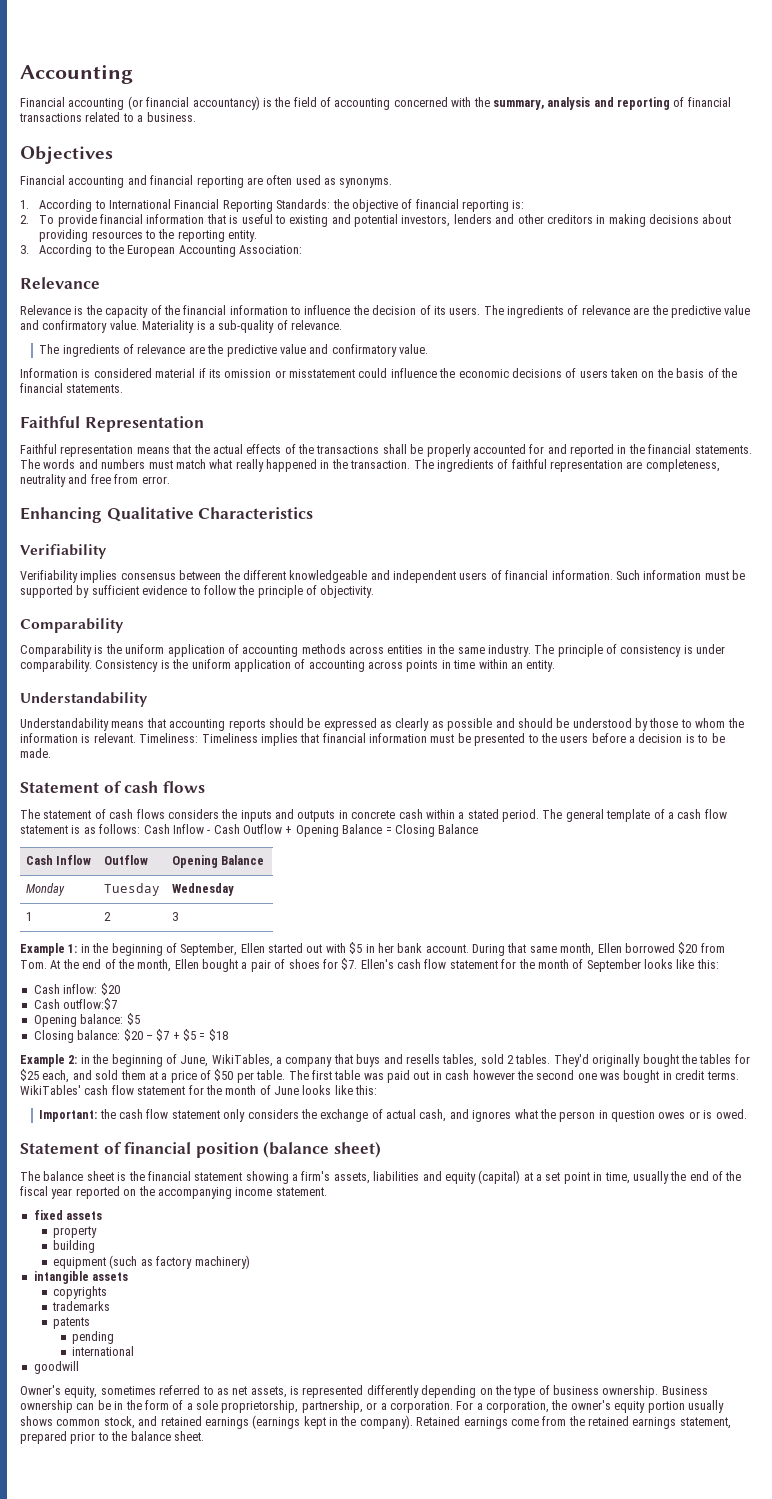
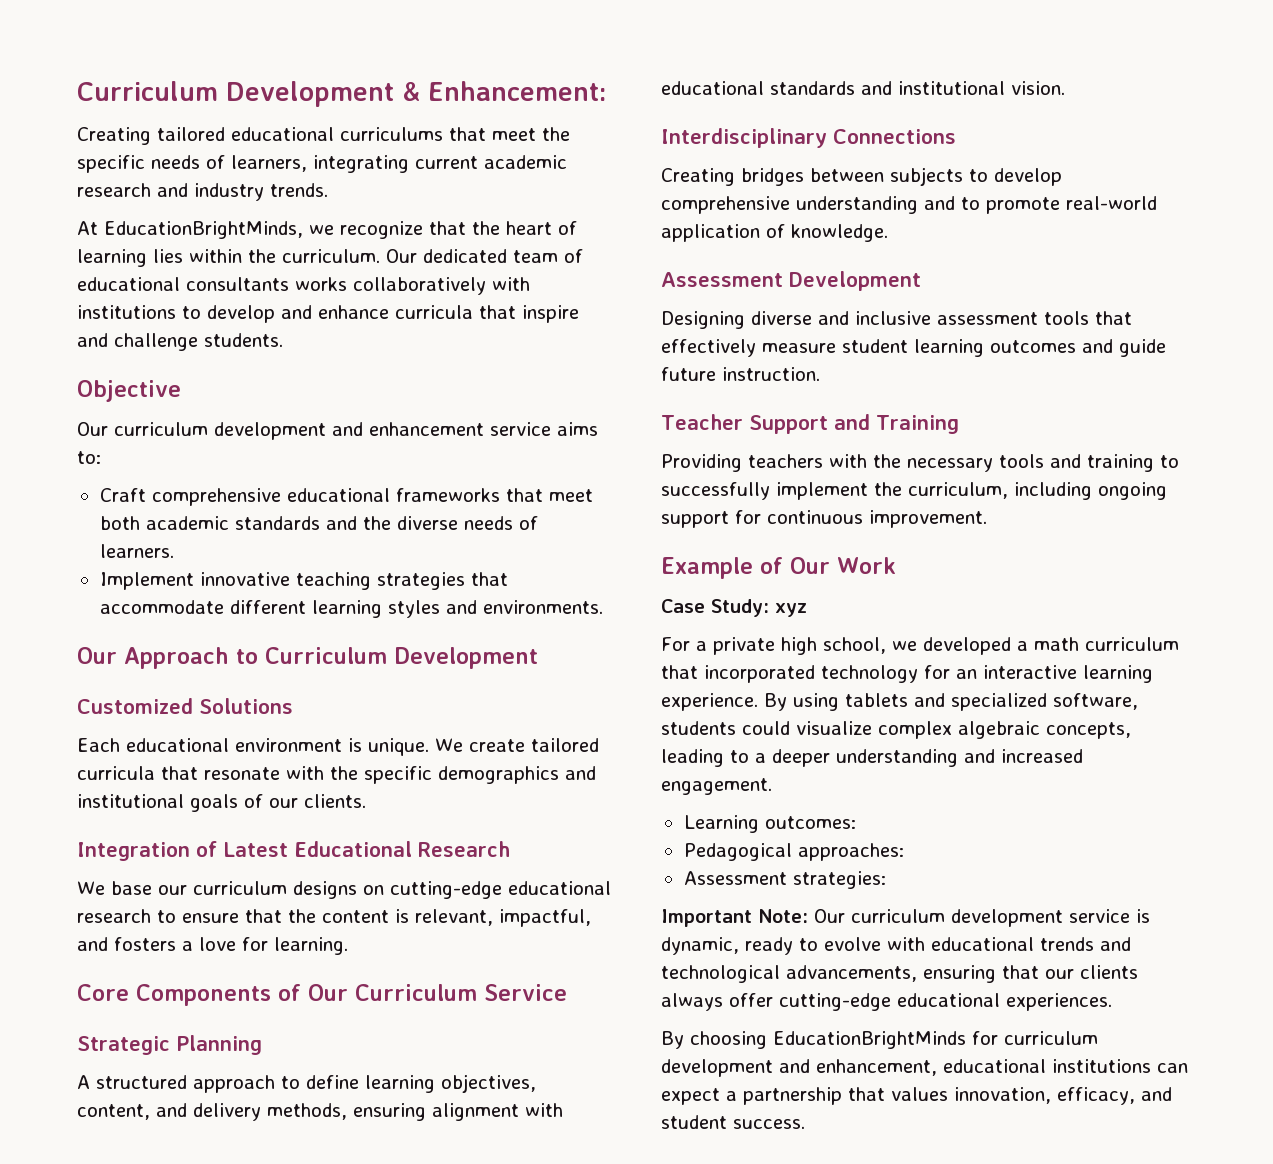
[20,65,133,84] [20,96,731,110] [19,112,196,122] [20,146,113,164] [20,175,393,188] [20,199,525,212] [20,214,732,227] [39,229,258,242] [20,244,303,257] [20,277,100,289] [20,305,751,318] [20,320,342,333] [39,344,429,357] [20,368,737,378] [20,383,124,393] [20,416,204,432] [20,444,752,457] [20,459,720,472] [20,474,170,487] [20,507,314,523] [20,544,107,559] [20,570,745,583] [20,585,375,598] [20,618,124,633] [20,644,726,657] [20,659,556,672] [20,692,148,707] [20,718,744,731] [20,733,725,746] [20,748,51,758] [20,781,205,793] [20,809,727,822] [20,824,479,837] [25,855,91,865] [103,855,148,865] [171,855,264,868] [25,883,65,896] [103,883,160,896] [171,883,234,896] [25,912,32,921] [103,912,111,921] [171,912,178,921] [20,942,725,956] [20,958,719,972] [33,983,120,995] [33,998,118,1010] [33,1013,140,1027] [33,1029,228,1043] [20,1054,750,1067] [20,1069,739,1083] [20,1085,378,1095] [39,1109,747,1122] [20,1141,381,1158] [20,1170,742,1184] [20,1186,327,1199] [33,1210,103,1220] [53,1226,98,1238] [53,1240,96,1253] [53,1255,250,1269] [33,1271,129,1284] [53,1286,108,1299] [52,1301,111,1311] [53,1317,91,1329] [72,1331,115,1344] [72,1346,135,1356] [33,1361,79,1374] [20,1385,708,1398] [20,1400,724,1413] [20,1415,731,1429] [20,1431,204,1444] Accounting // Financial accounting (or financial accountancy) is the field of accounting concerned with the summary, analysis and reporting of financial transactions related to a business. // Objectives // Financial accounting and financial reporting are often used as synonyms. // 1. According to International Financial Reporting Standards: the objective of financial reporting is: // 2. To provide financial information that is useful to existing and potential investors, lenders and other creditors in making decisions about providing resources to the reporting entity. // 3. According to the European Accounting Association: // Relevance // Relevance is the capacity of the financial information to influence the decision of its users. The ingredients of relevance are the predictive value and confirmatory value. Materiality is a sub-quality of relevance. // The ingredients of relevance are the predictive value and confirmatory value. // Information is considered material if its omission or misstatement could influence the economic decisions of users taken on the basis of the financial statements. // Faithful Representation // Faithful representation means that the actual effects of the transactions shall be properly accounted for and reported in the financial statements. The words and numbers must match what really happened in the transaction. The ingredients of faithful representation are completeness, neutrality and free from error. // Enhancing Qualitative Characteristics // Verifiability // Verifiability implies consensus between the different knowledgeable and independent users of financial information. Such information must be supported by sufficient evidence to follow the principle of objectivity. // Comparability // Comparability is the uniform application of accounting methods across entities in the same industry. The principle of consistency is under comparability. Consistency is the uniform application of accounting across points in time within an entity. // Understandability // Understandability means that accounting reports should be expressed as clearly as possible and should be understood by those to whom the information is relevant. Timeliness: Timeliness implies that financial information must be presented to the users before a decision is to be made. // Statement of cash flows // The statement of cash flows considers the inputs and outputs in concrete cash within a stated period. The general template of a cash flow statement is as follows: Cash Inflow - Cash Outflow + Opening Balance = Closing Balance // Cash Inflow | Outflow | Opening Balance // Monday | Tuesday | Wednesday // 1 | 2 | 3 // Example 1: in the beginning of September, Ellen started out with $5 in her bank account. During that same month, Ellen borrowed $20 from Tom. At the end of the month, Ellen bought a pair of shoes for $7. Ellen's cash flow statement for the month of September looks like this: // Cash inflow: $20 // Cash outflow:$7 // Opening balance: $5 // Closing balance: $20 – $7 + $5 = $18 // Example 2: in the beginning of June, WikiTables, a company that buys and resells tables, sold 2 tables. They'd originally bought the tables for $25 each, and sold them at a price of $50 per table. The first table was paid out in cash however the second one was bought in credit terms. WikiTables' cash flow statement for the month of June looks like this: // Important: the cash flow statement only considers the exchange of actual cash, and ignores what the person in question owes or is owed. // Statement of financial position (balance sheet) // The balance sheet is the financial statement showing a firm's assets, liabilities and equity (capital) at a set point in time, usually the end of the fiscal year reported on the accompanying income statement. // fixed assets // property // building // equipment (such as factory machinery) // intangible assets // copyrights // trademarks // patents // pending // international // goodwill // Owner's equity, sometimes referred to as net assets, is represented differently depending on the type of business ownership. Business ownership can be in the form of a sole proprietorship, partnership, or a corporation. For a corporation, the owner's equity portion usually shows common stock, and retained earnings (earnings kept in the company). Retained earnings come from the retained earnings statement, prepared prior to the balance sheet. -> [77,81,607,107] [77,127,570,145] [77,155,567,173] [77,183,328,201] [77,221,577,239] [77,249,583,267] [77,277,530,295] [77,305,579,323] [77,333,283,351] [77,380,181,402] [77,422,598,440] [77,451,101,464] [99,488,593,506] [99,516,538,530] [99,544,174,558] [99,572,508,590] [99,600,603,618] [77,647,538,669] [77,698,293,714] [77,738,599,756] [77,766,596,784] [77,794,366,812] [77,841,510,861] [77,881,611,899] [77,909,591,927] [77,937,348,955] [77,984,567,1006] [77,1035,262,1055] [77,1074,536,1093] [77,1103,563,1121] [661,81,1065,95] [661,128,956,148] [661,167,1062,186] [661,196,1157,214] [661,224,888,242] [661,271,921,291] [661,311,1132,329] [661,339,1166,357] [661,367,820,381] [661,414,959,434] [661,454,1179,472] [661,482,1167,500] [661,510,987,528] [661,557,896,579] [661,599,807,617] [661,637,1179,655] [661,665,1153,683] [661,693,1138,711] [661,721,1131,739] [661,749,1083,767] [661,778,772,795] [683,815,856,833] [683,843,904,861] [683,871,886,889] [661,909,1150,927] [661,937,1131,955] [661,965,1138,983] [661,993,1112,1011] [661,1031,1098,1049] [661,1059,1188,1077] [661,1087,1172,1105] [661,1115,805,1129] Curriculum Development & Enhancement: // Creating tailored educational curriculums that meet the specific needs of learners, integrating current academic research and industry trends. // At EducationBrightMinds, we recognize that the heart of learning lies within the curriculum. Our dedicated team of educational consultants works collaboratively with institutions to develop and enhance curricula that inspire and challenge students. // Objective // Our curriculum development and enhancement service aims to: // Craft comprehensive educational frameworks that meet both academic standards and the diverse needs of learners. // Implement innovative teaching strategies that accommodate different learning styles and environments. // Our Approach to Curriculum Development // Customized Solutions // Each educational environment is unique. We create tailored curricula that resonate with the specific demographics and institutional goals of our clients. // Integration of Latest Educational Research // We base our curriculum designs on cutting-edge educational research to ensure that the content is relevant, impactful, and fosters a love for learning. // Core Components of Our Curriculum Service // Strategic Planning // A structured approach to define learning objectives, content, and delivery methods, ensuring alignment with educational standards and institutional vision. // Interdisciplinary Connections // Creating bridges between subjects to develop comprehensive understanding and to promote real-world application of knowledge. // Assessment Development // Designing diverse and inclusive assessment tools that effectively measure student learning outcomes and guide future instruction. // Teacher Support and Training // Providing teachers with the necessary tools and training to successfully implement the curriculum, including ongoing support for continuous improvement. // Example of Our Work // Case Study: xyz // For a private high school, we developed a math curriculum that incorporated technology for an interactive learning experience. By using tablets and specialized software, students could visualize complex algebraic concepts, leading to a deeper understanding and increased engagement. // Learning outcomes: // Pedagogical approaches: // Assessment strategies: // Important Note: Our curriculum development service is dynamic, ready to evolve with educational trends and technological advancements, ensuring that our clients always offer cutting-edge educational experiences. // By choosing EducationBrightMinds for curriculum development and enhancement, educational institutions can expect a partnership that values innovation, efficacy, and student success.

